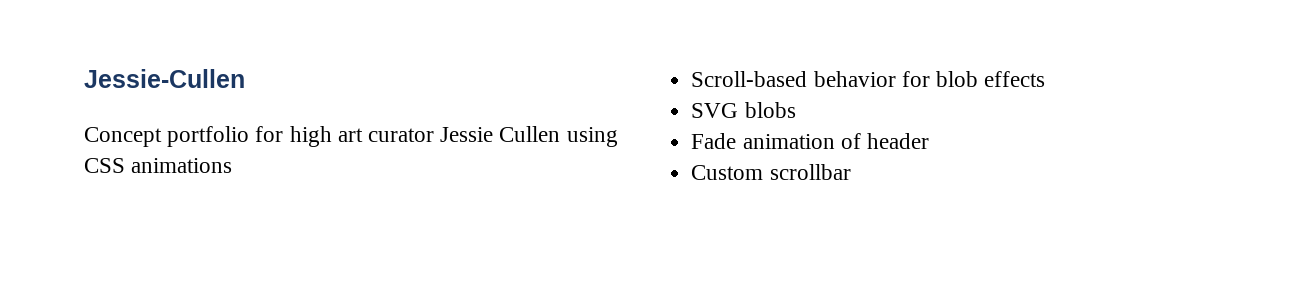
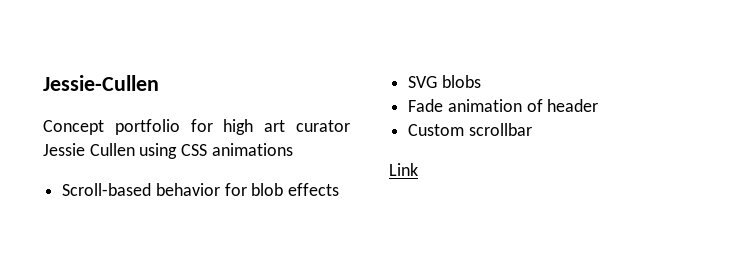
(851, 172) none -> [389,163,418,176] // Link

